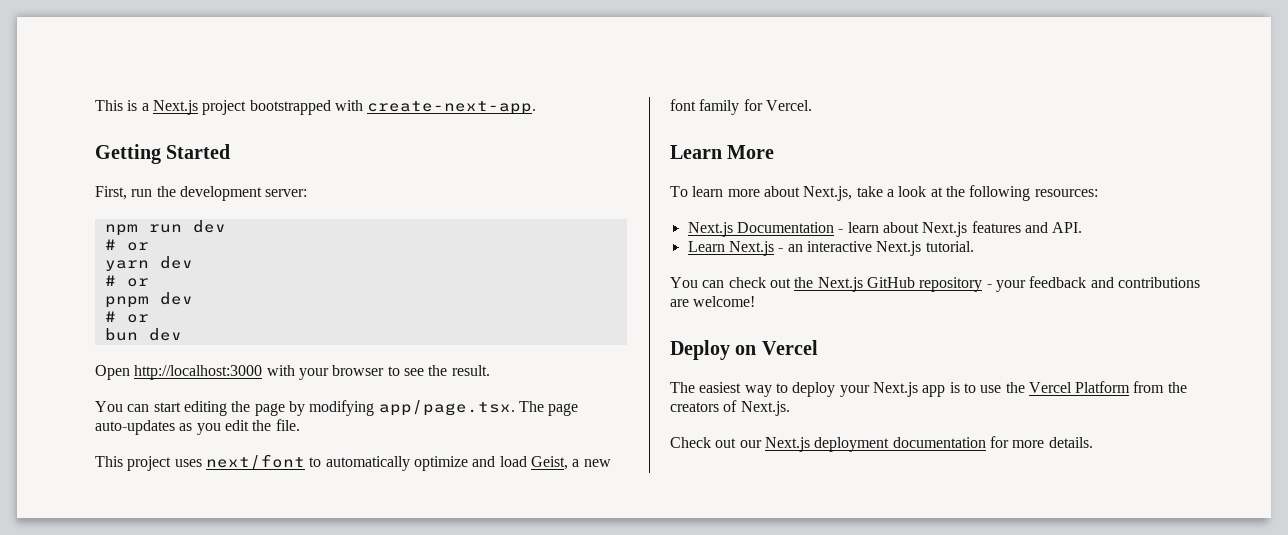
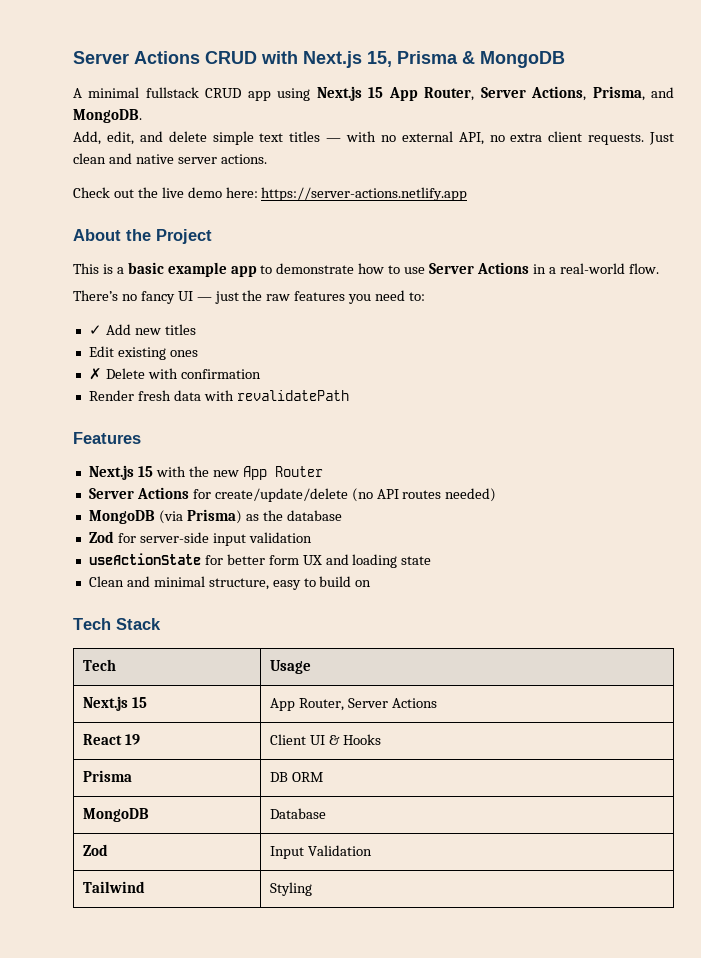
[95,100,537,115] [95,144,231,164] [95,186,308,201] [104,220,226,236] [104,239,149,251] [104,256,193,271] [104,275,149,287] [104,292,193,308] [104,311,149,323] [104,328,182,341] [95,365,490,380] [95,400,579,416] [95,419,300,435] [95,454,611,471] [670,99,812,115] [670,145,775,159] [670,185,1098,201] [687,221,1083,237] [687,241,974,256] [670,276,1200,292] [670,296,756,307] [670,340,818,360] [670,381,1187,397] [670,400,790,416] [670,436,1093,452] This is a Next.js project bootstrapped with create-next-app. // Getting Started // First, run the development server: // npm run dev // # or // yarn dev // # or // pnpm dev // # or // bun dev // Open http://localhost:3000 with your browser to see the result. // You can start editing the page by modifying app/page.tsx. The page auto-updates as you edit the file. // This project uses next/font to automatically optimize and load Geist, a new font family for Vercel. // Learn More // To learn more about Next.js, take a look at the following resources: // Next.js Documentation - learn about Next.js features and API. // Learn Next.js - an interactive Next.js tutorial. // You can check out the Next.js GitHub repository - your feedback and contributions are welcome! // Deploy on Vercel // The easiest way to deploy your Next.js app is to use the Vercel Platform from the creators of Next.js. // Check out our Next.js deployment documentation for more details. -> [73,51,565,68] [73,86,674,101] [73,109,142,123] [73,131,674,145] [73,153,267,164] [73,187,468,201] [73,229,212,244] [73,262,659,277] [73,290,426,304] [88,324,196,335] [88,346,198,360] [88,368,261,380] [88,390,349,401] [73,432,141,444] [88,465,323,480] [88,487,497,502] [88,509,342,524] [88,531,312,546] [88,553,432,568] [88,576,372,590] [73,618,161,630] [83,659,117,671] [270,660,312,674] [83,696,148,711] [270,698,437,711] [83,734,141,745] [270,734,381,745] [83,770,133,782] [270,772,324,782] [83,808,150,822] [270,808,327,819] [83,844,109,856] [270,845,373,859] [83,881,146,893] [270,882,313,896] Server Actions CRUD with Next.js 15, Prisma & MongoDB // A minimal fullstack CRUD app using Next.js 15 App Router, Server Actions, Prisma, and MongoDB. // Add, edit, and delete simple text titles — with no external API, no extra client requests. Just clean and native server actions. // Check out the live demo here: https://server-actions.netlify.app // About the Project // This is a basic example app to demonstrate how to use Server Actions in a real-world flow. // There’s no fancy UI — just the raw features you need to: // ✓ Add new titles // Edit existing ones // ✗ Delete with confirmation // Render fresh data with revalidatePath // Features // Next.js 15 with the new App Router // Server Actions for create/update/delete (no API routes needed) // MongoDB (via Prisma) as the database // Zod for server-side input validation // useActionState for better form UX and loading state // Clean and minimal structure, easy to build on // Tech Stack // Tech | Usage // Next.js 15 | App Router, Server Actions // React 19 | Client UI & Hooks // Prisma | DB ORM // MongoDB | Database // Zod | Input Validation // Tailwind | Styling

